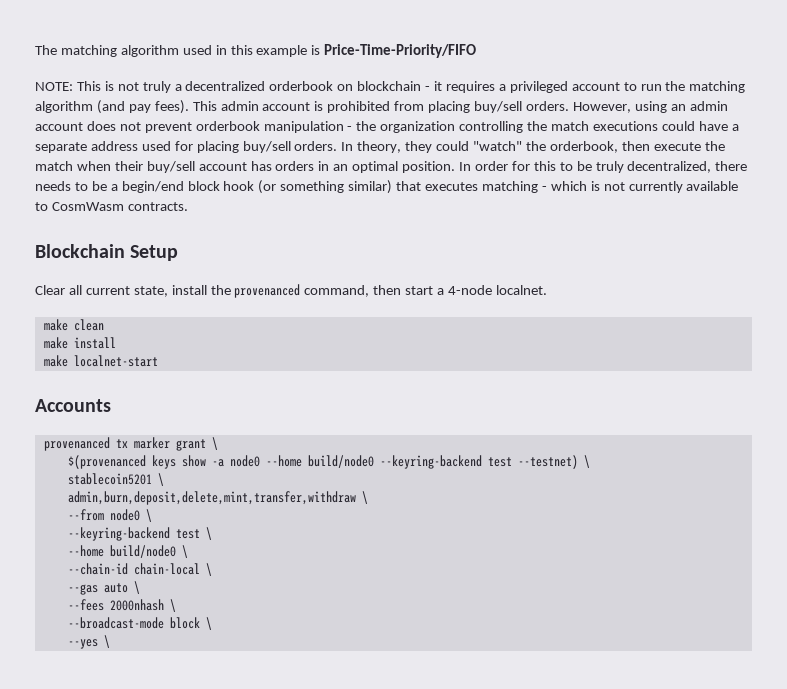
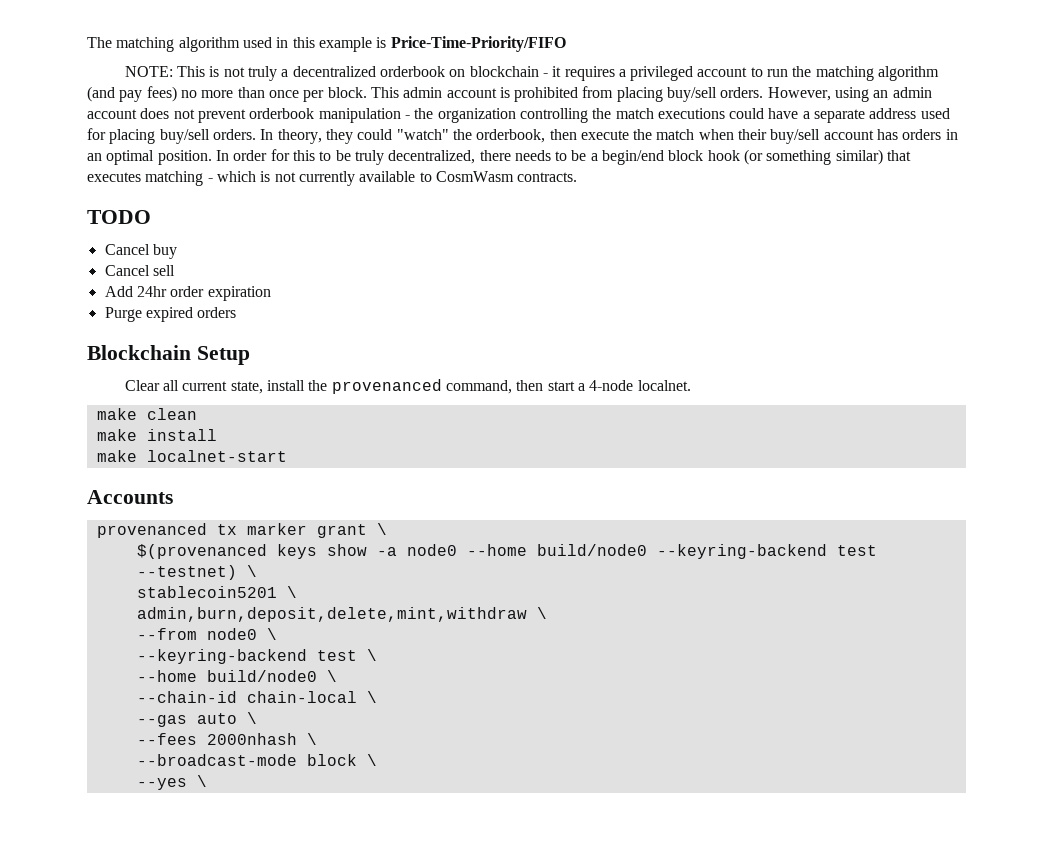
[154,100,189,114] fees). -> [146,86,367,102] fees) no more than once per block.
(188, 206) none -> [87,210,151,224] [104,244,177,259] [104,265,175,276] [104,286,271,301] [104,307,237,322] // TODO // Cancel buy // Cancel sell // Add 24hr order expiration // Purge expired orders
[67,491,356,505] admin,burn,deposit,delete,mint,transfer,withdraw -> [136,607,527,622] admin,burn,deposit,delete,mint,withdraw

